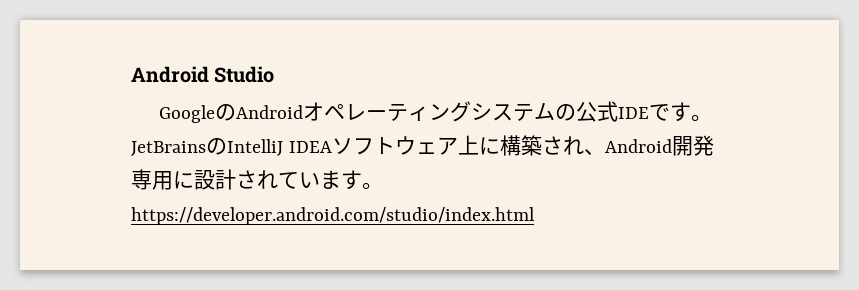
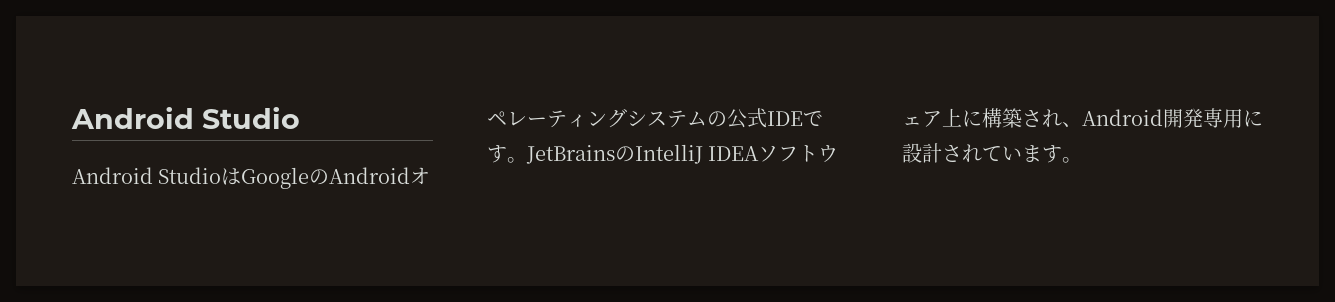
(275, 74) none -> [72,167,242,185] Android Studioは
[131,207,535,225] https://developer.android.com/studio/index.html -> (1082, 160) none

